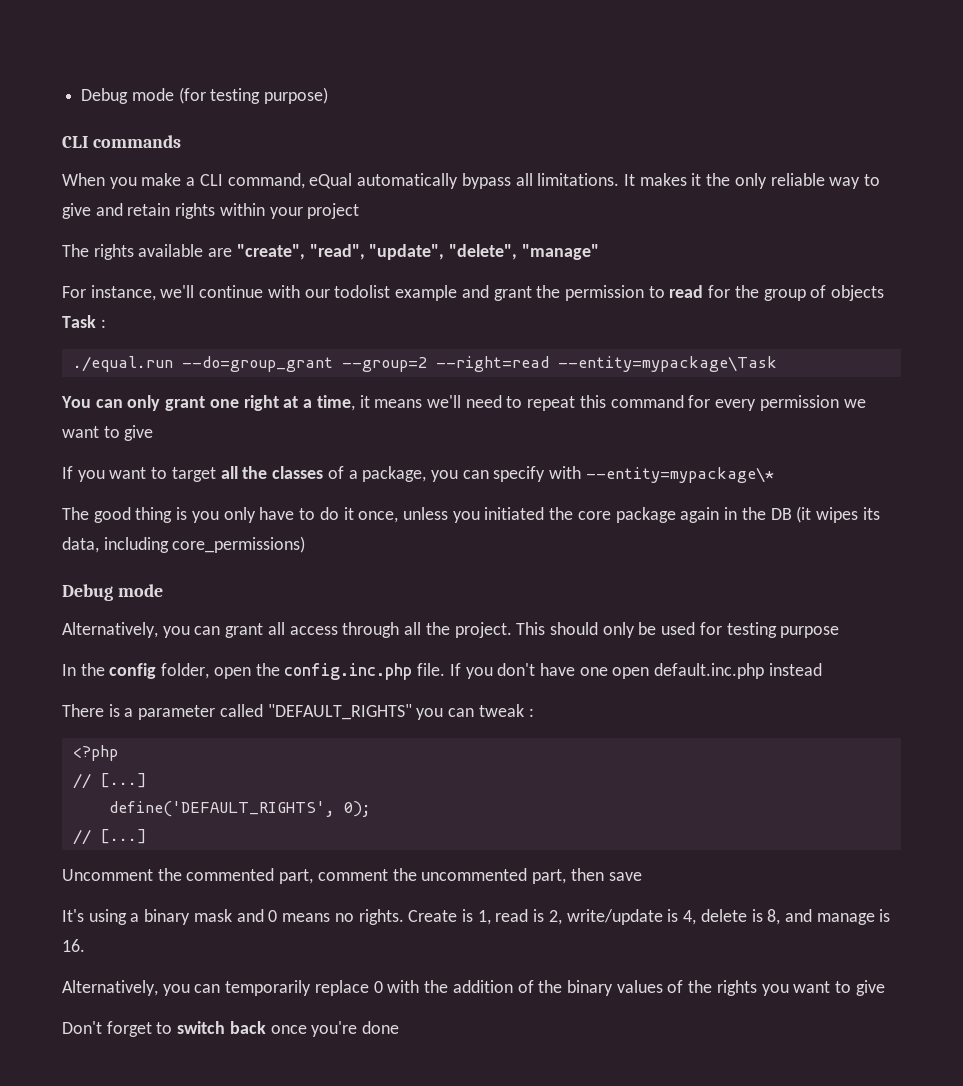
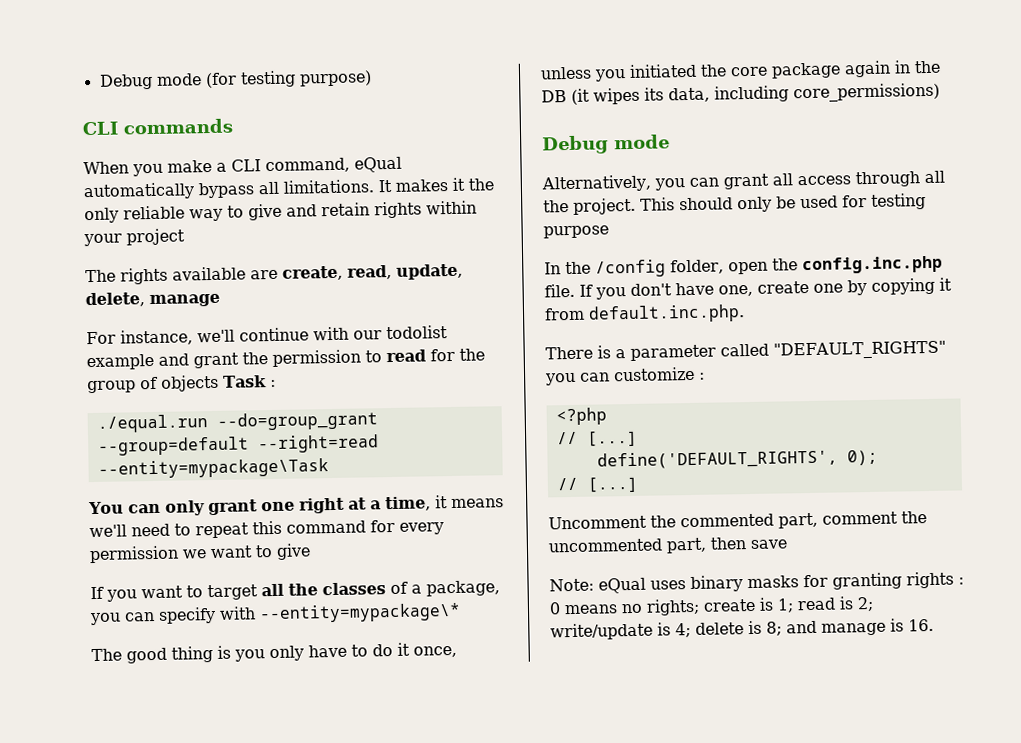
[236,244,599,260] "create", "read", "update", "delete", "manage" -> [282,263,463,281] [85,292,220,308] create, read, update, delete, manage
[341,357,427,372] --group=2 -> [97,436,249,456] --group=default
[109,663,157,679] config -> [595,259,666,278] /config
[579,663,822,679] one open default.inc.php instead -> [718,277,952,297] [544,304,745,324] one, create one by copying it from default.inc.php.
[478,704,524,717] tweak -> [613,366,695,382] customize
[62,909,491,925] It's using a binary mask and 0 means no rights. Create is 1, -> [549,571,964,594] [549,597,794,616] Note: eQual uses binary masks for granting rights : 0 means no rights; create is 1;
[548,910,562,925] 2, -> [857,596,874,612] 2;
[683,910,697,925] 4, -> [675,623,691,638] 4;
[767,909,781,925] 8, -> [766,621,782,636] 8;
[62,980,885,996] [62,1021,400,1037] // Alternatively, you can temporarily replace 0 with the addition of the binary values of the rights you want to give // Don't forget to switch back once you're done -> (934, 625) none

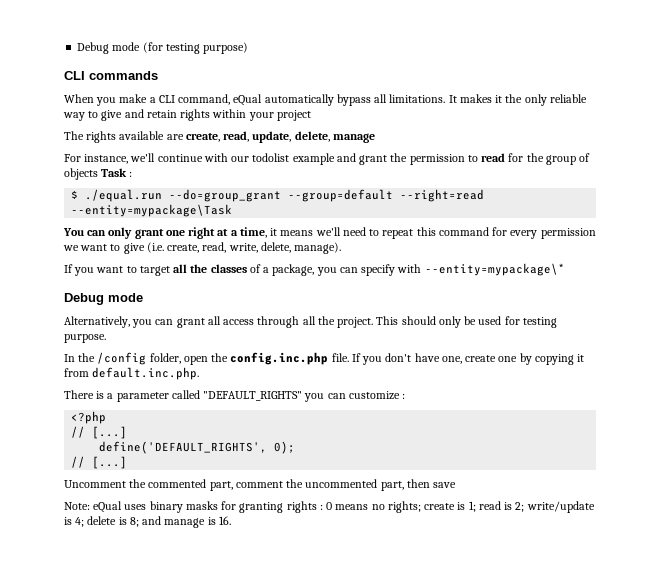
(276, 383) none -> [71,190,79,199] $
(311, 551) none -> [146,242,342,254] (i.e. create, read, write, delete, manage).
[91,642,457,664] [540,60,941,82] [541,82,940,105] // The good thing is you only have to do it once, unless you initiated the core package again in the DB (it wipes its data, including core_permissions) -> (565, 269) none
[543,225,609,239] purpose -> [64,334,106,343] purpose.

